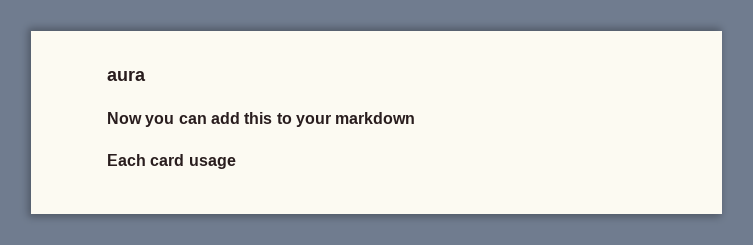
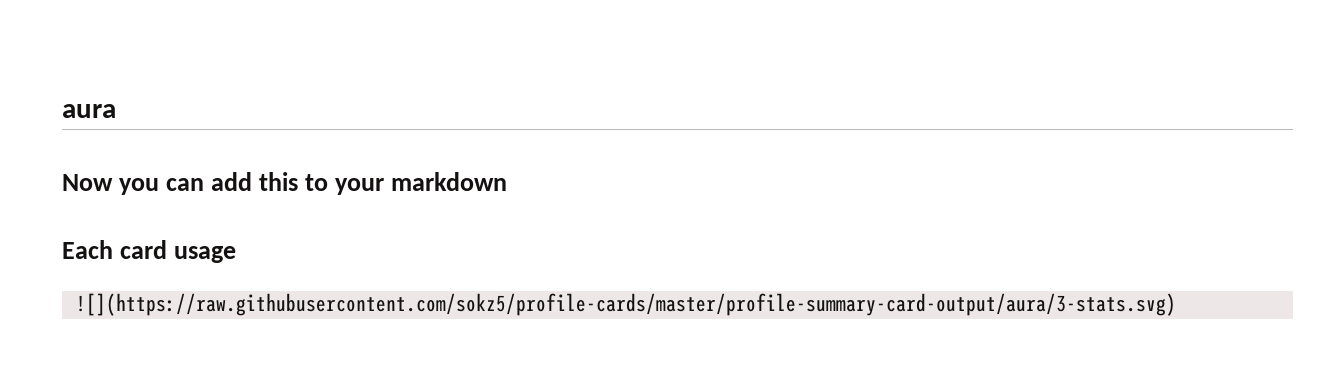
(236, 163) none -> [75,293,1176,316] // ![](https://raw.githubusercontent.com/sokz5/profile-cards/master/profile-summary-card-output/aura/3-stats.svg)

